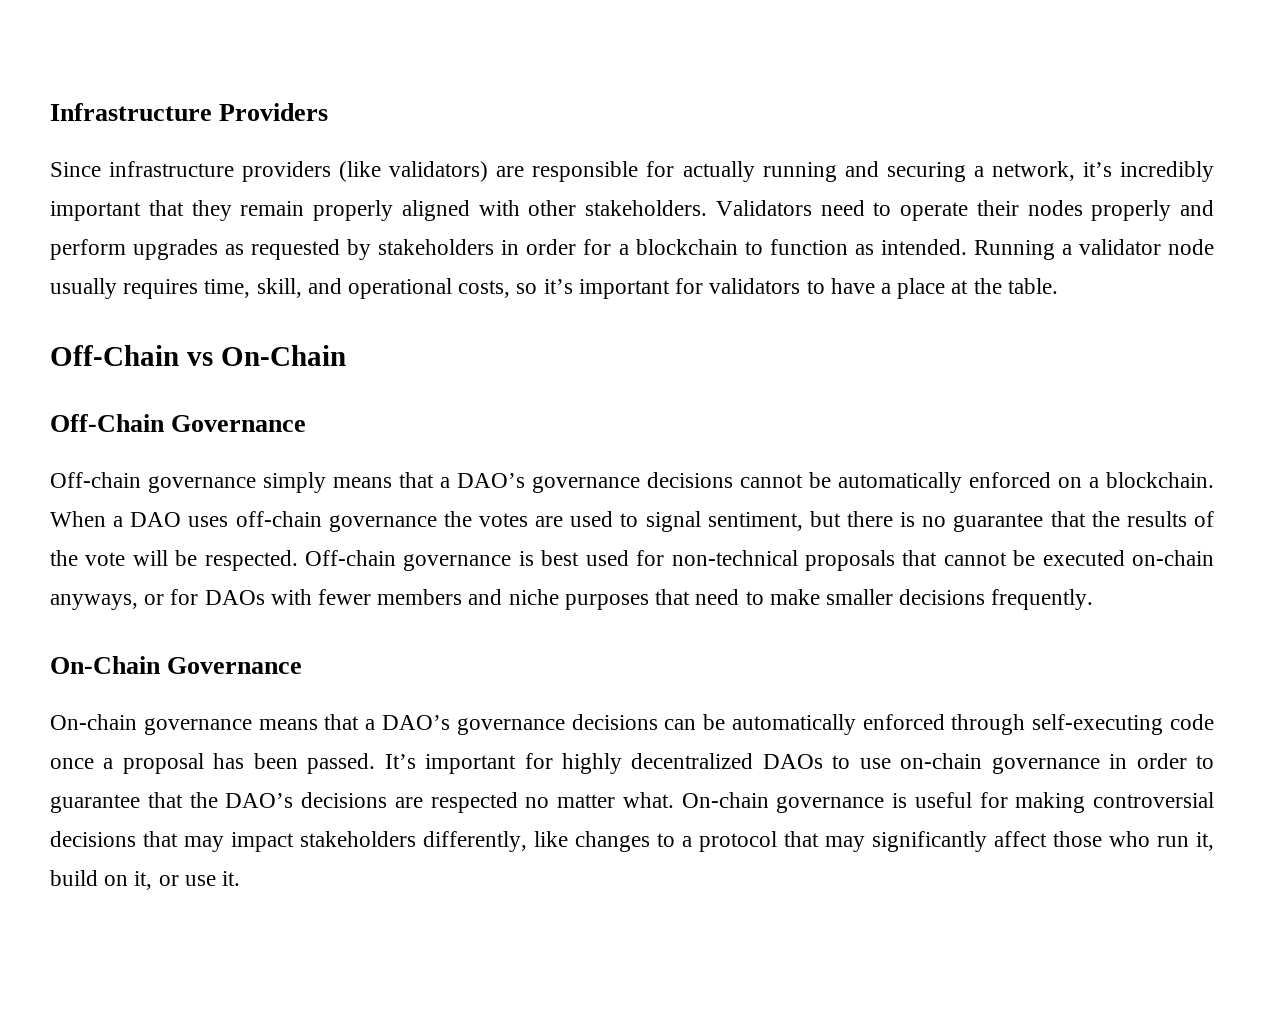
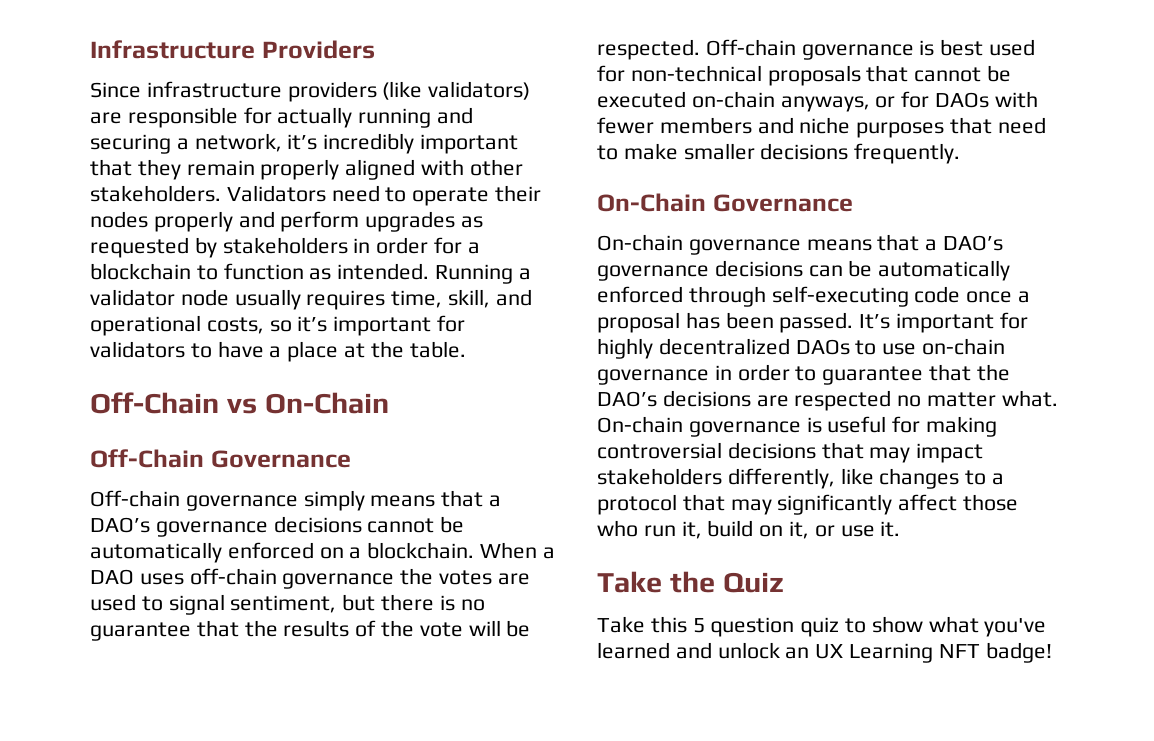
(241, 878) none -> [597,571,784,593] [597,616,1047,637] [597,642,1052,663] // Take the Quiz // Take this 5 question quiz to show what you've learned and unlock an UX Learning NFT badge!

